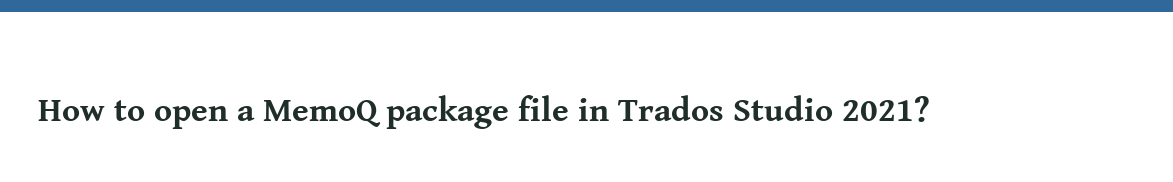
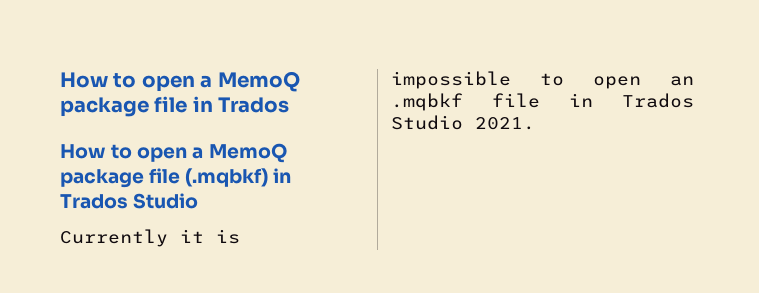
[733,95,931,122] Studio 2021? -> [60,143,287,163] [60,168,292,188] [60,193,199,209] [60,229,240,247] [391,71,694,89] [391,93,694,111] [391,115,535,130] // How to open a MemoQ package file (.mqbkf) in Trados Studio // Currently it is impossible to open an .mqbkf file in Trados Studio 2021.

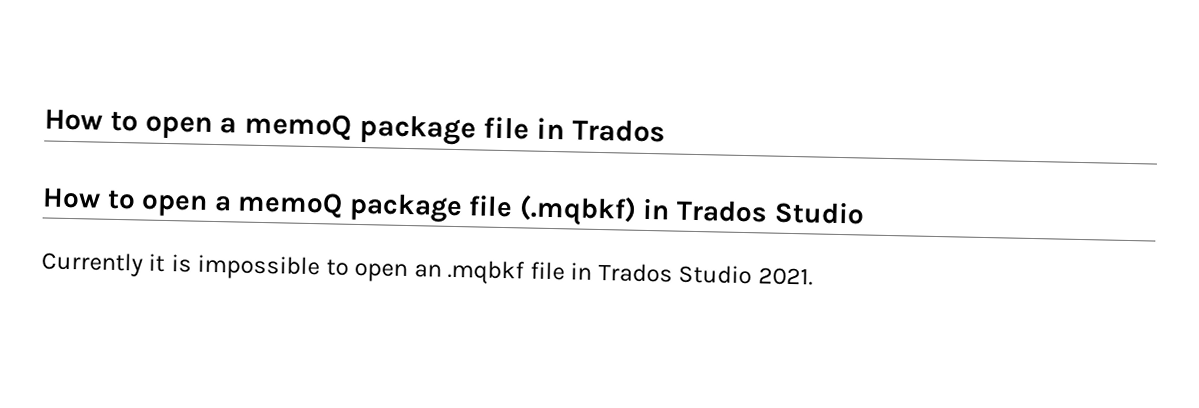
[60,71,300,92] How to open a MemoQ -> [44,109,353,141] How to open a memoQ
[208,143,287,163] MemoQ -> [237,191,344,219] memoQ

